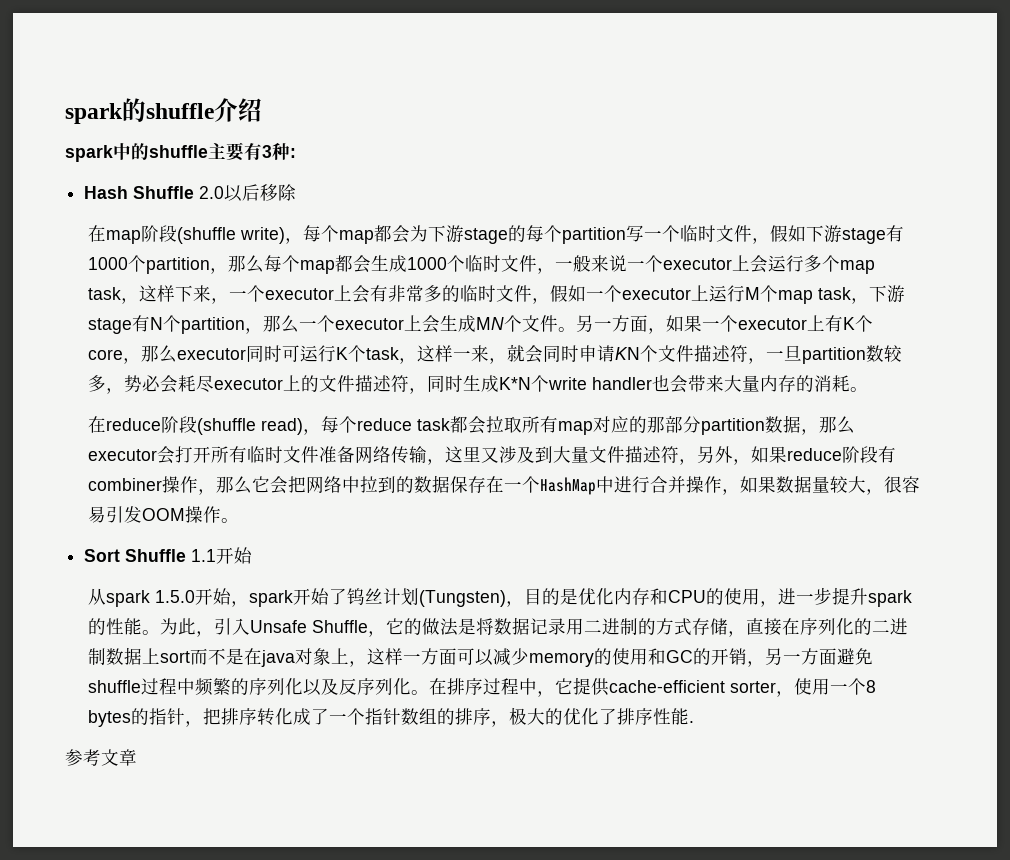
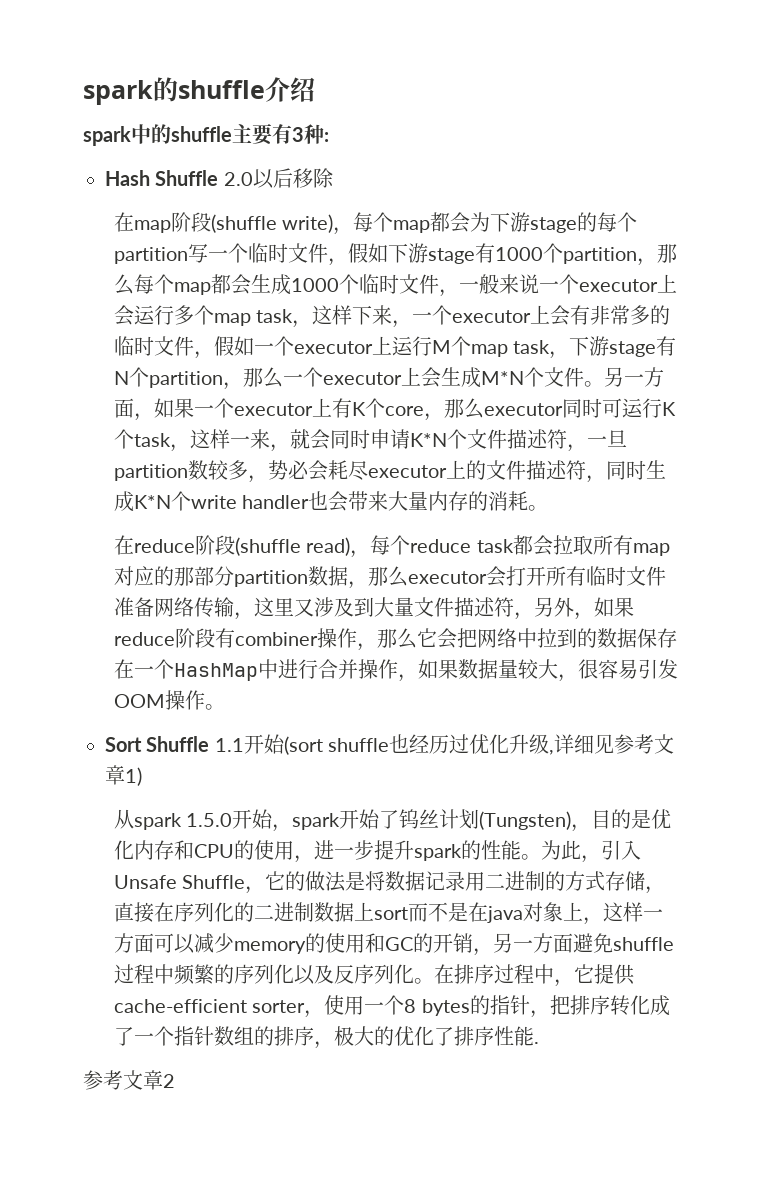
[475,317,504,330] MN -> [480,371,524,385] M*N
[614,347,640,360] KN -> [409,433,447,447] K*N
(253, 555) none -> [283,734,675,755] [105,765,142,786] (sort shuffle也经历过优化升级,详细见参考文章1)
(137, 757) none -> [163,1074,175,1088] 2

